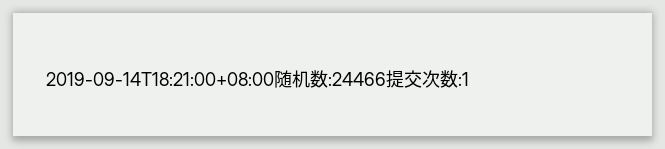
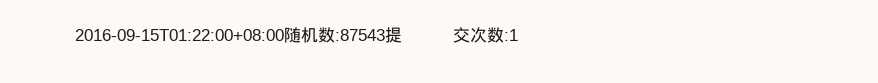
[46,70,386,88] 2019-09-14T18:21:00+08:00随机数:24466 -> [75,27,385,43] 2016-09-15T01:22:00+08:00随机数:87543

